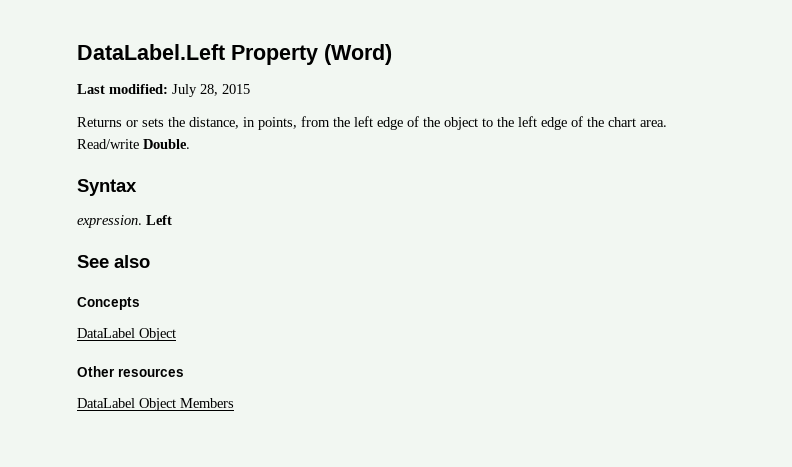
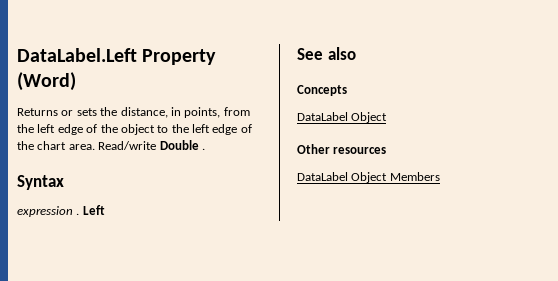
[77,84,250,97] // Last modified: July 28, 2015 -> (76, 81) none
[143,139,190,149] Double. -> [159,140,205,150] Double .
[77,215,142,228] expression. -> [17,206,80,217] expression .

